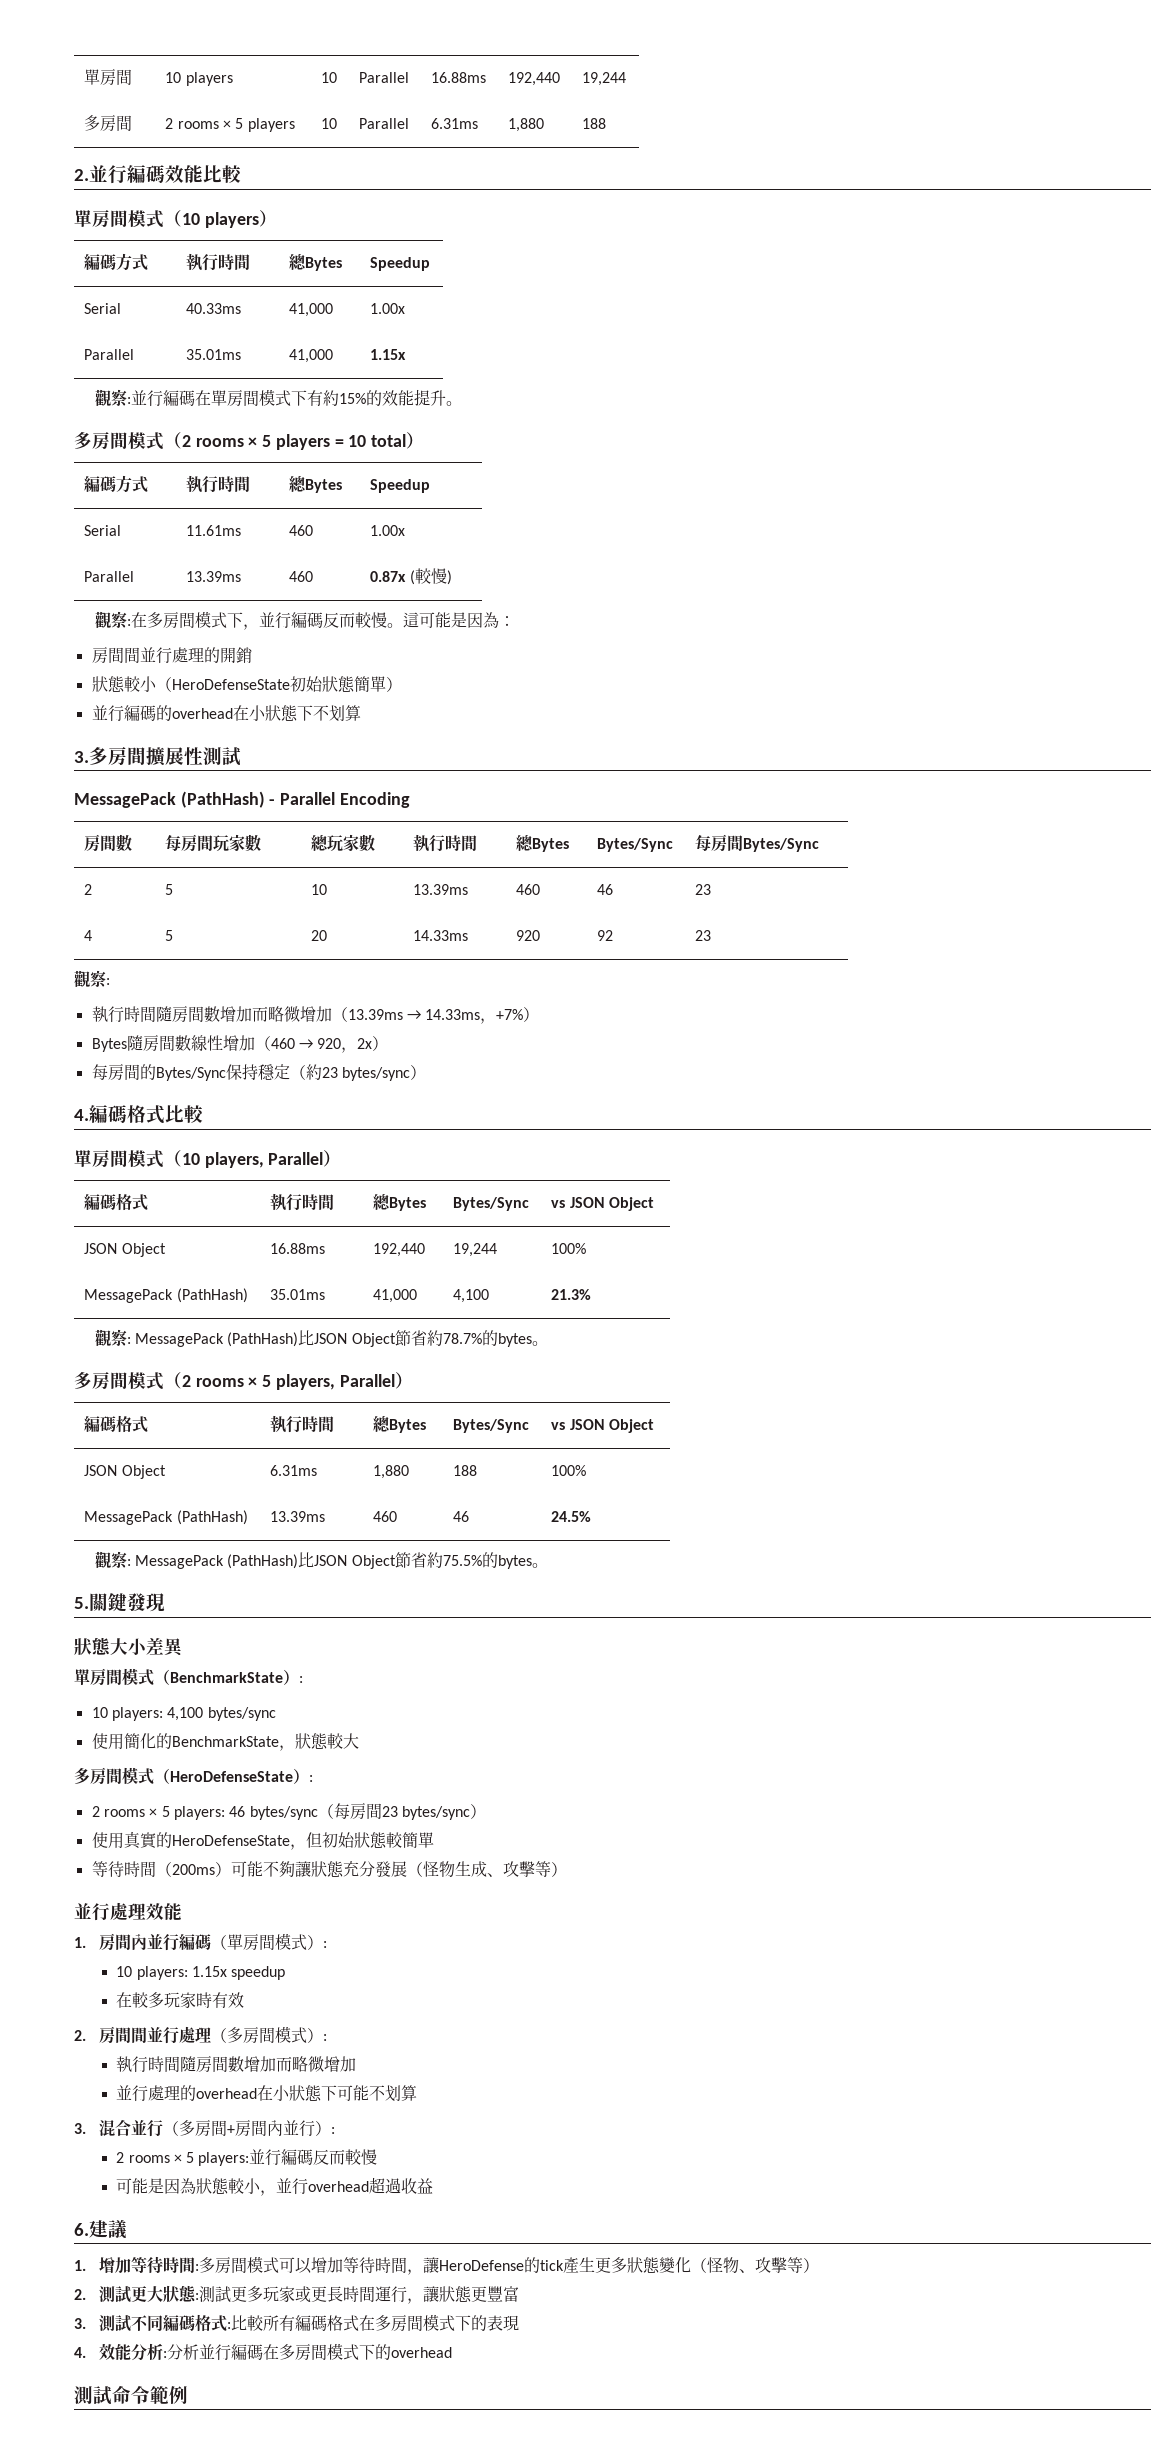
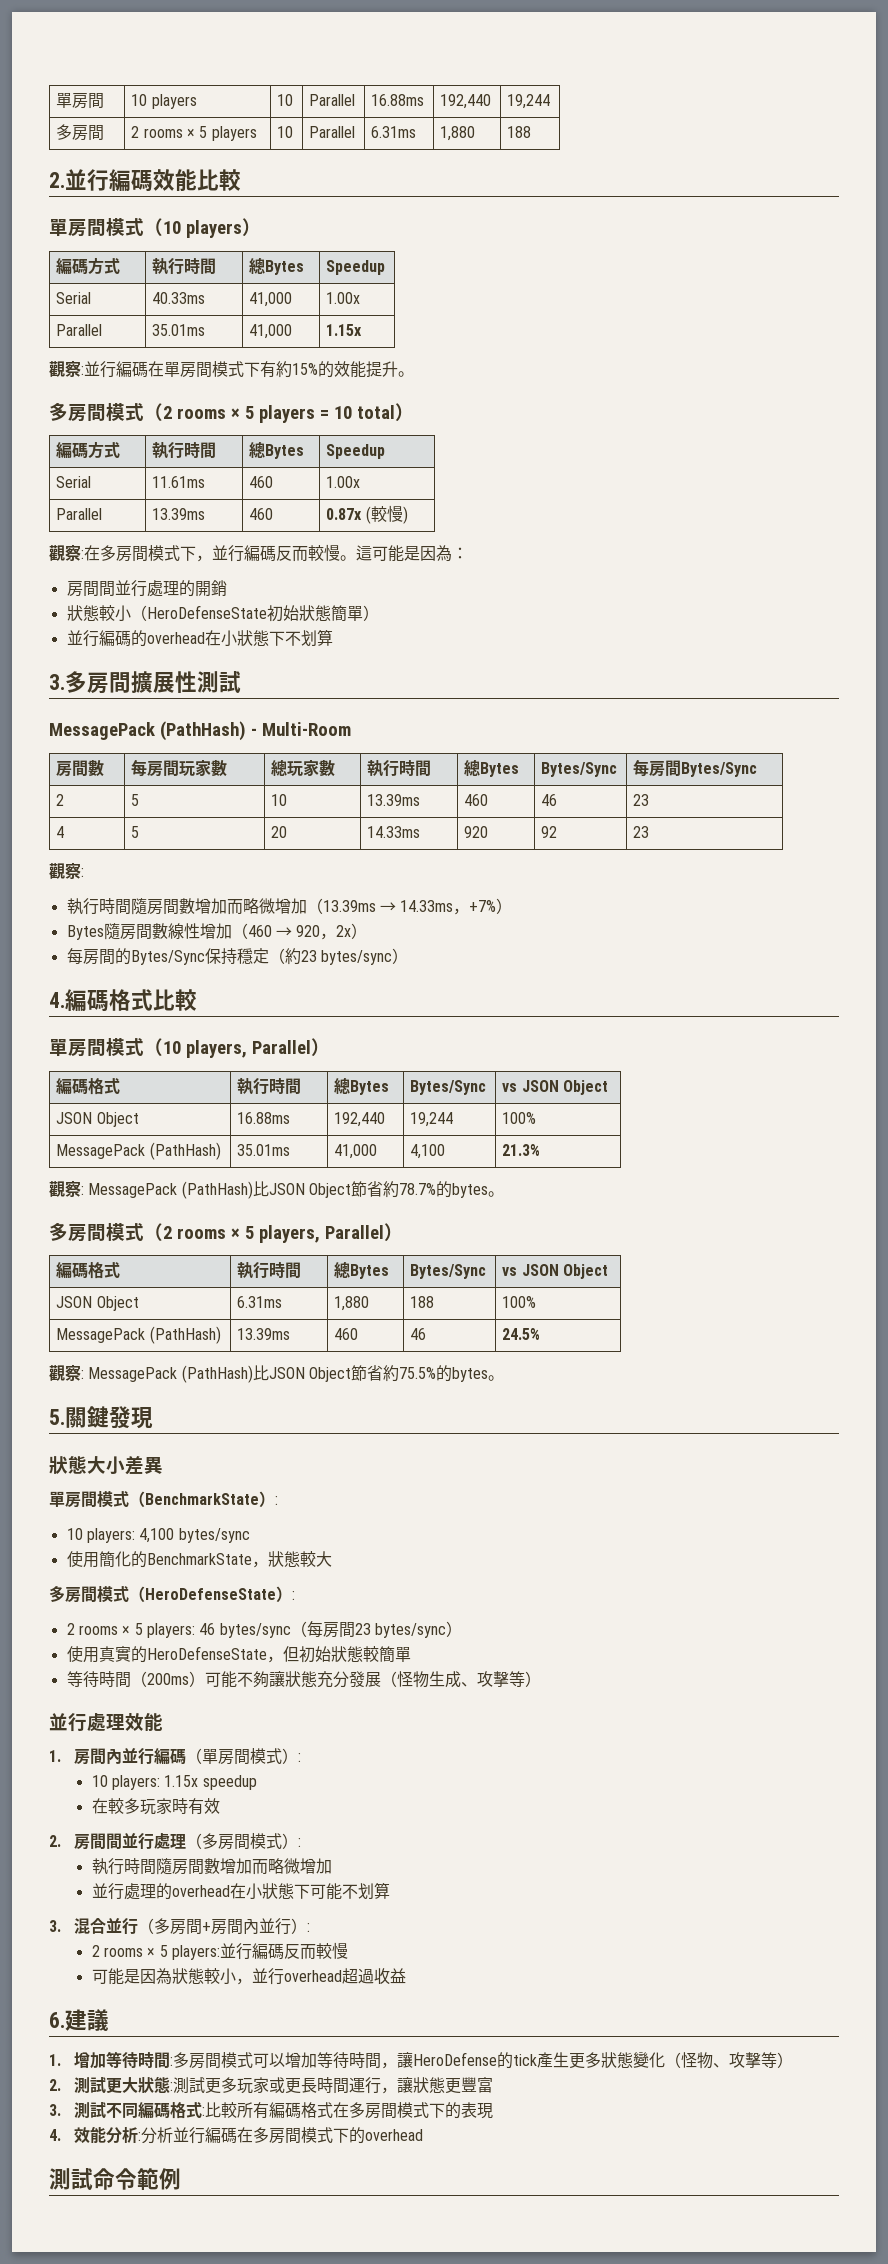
[280,792,410,808] Parallel Encoding -> [261,722,351,736] Multi-Room

